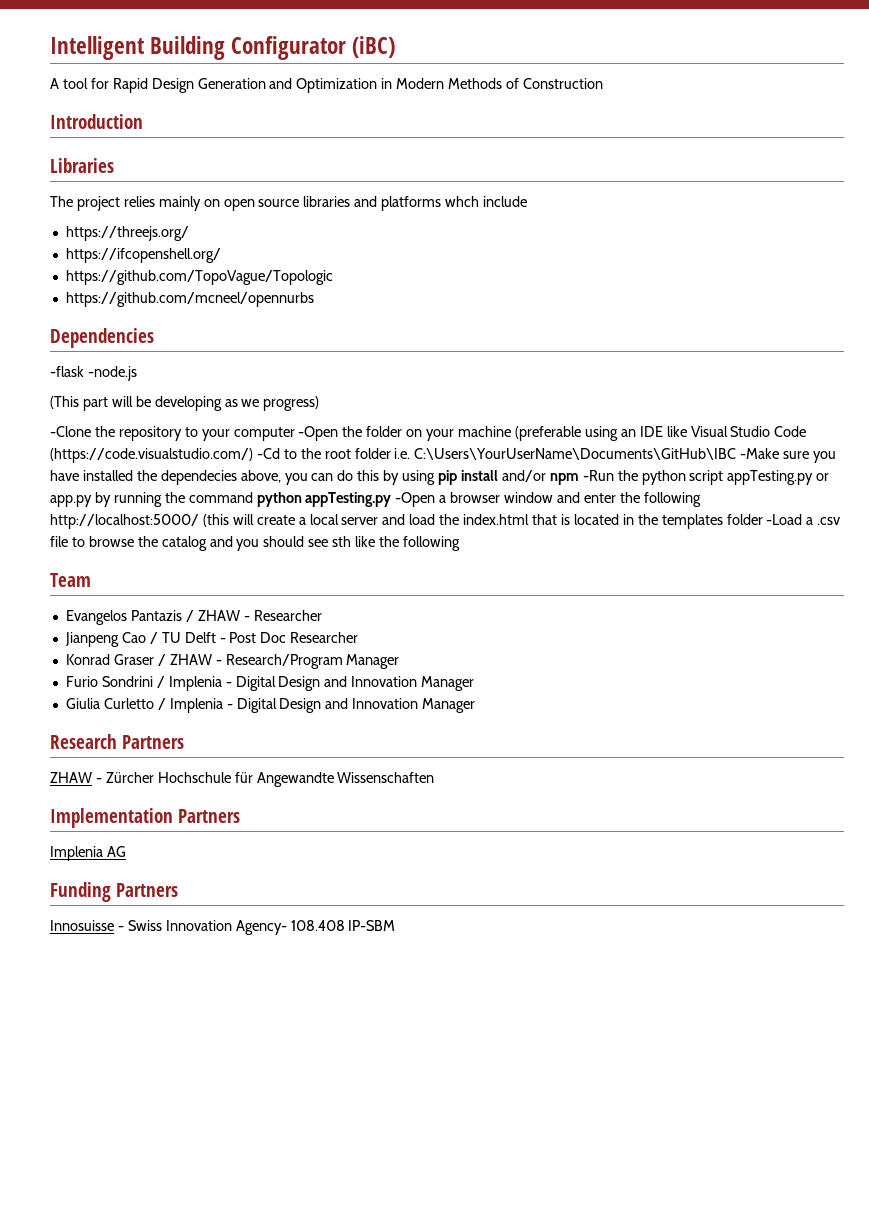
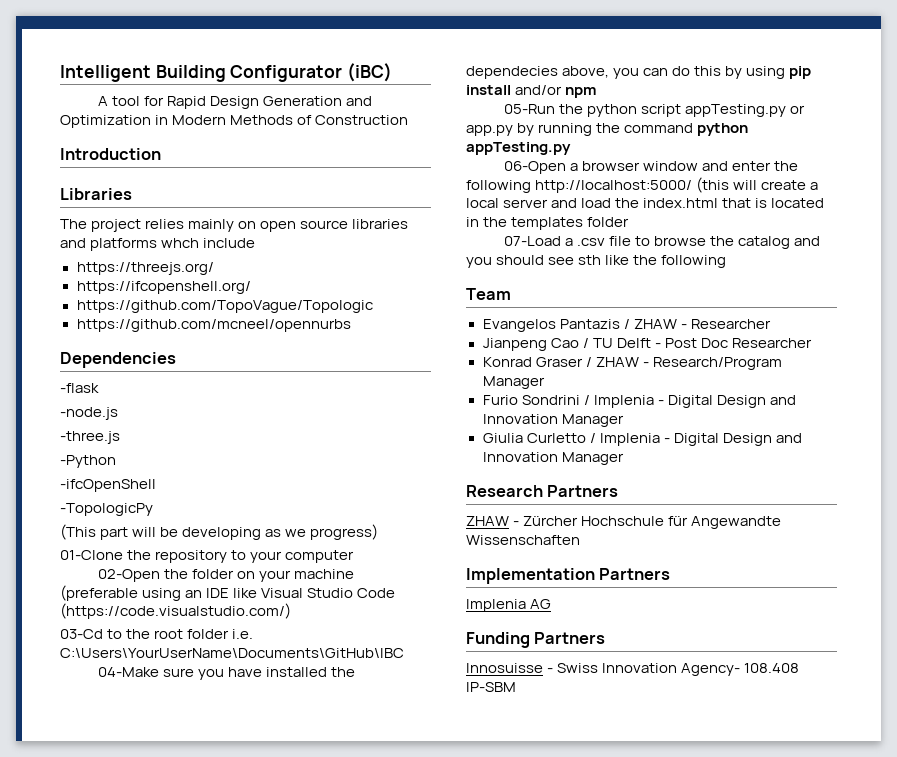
(84, 371) none -> (99, 388) //
(137, 373) none -> [60,431,120,444] [60,455,116,468] [60,479,156,492] [60,503,153,516] // -three.js // -Python // -ifcOpenShell // -TopologicPy
[50,426,91,437] -Clone -> [60,550,123,560] 01-Clone
[298,426,339,441] -Open -> [97,569,160,582] // 02-Open
[256,448,280,459] -Cd -> [60,629,103,639] // 03-Cd
[740,448,780,459] -Make -> [97,667,159,677] // 04-Make
[582,470,614,481] -Run -> [503,104,555,114] // 05-Run
[395,492,436,507] -Open -> [503,161,566,174] // 06-Open
[766,514,803,525] -Load -> [503,236,561,246] // 07-Load

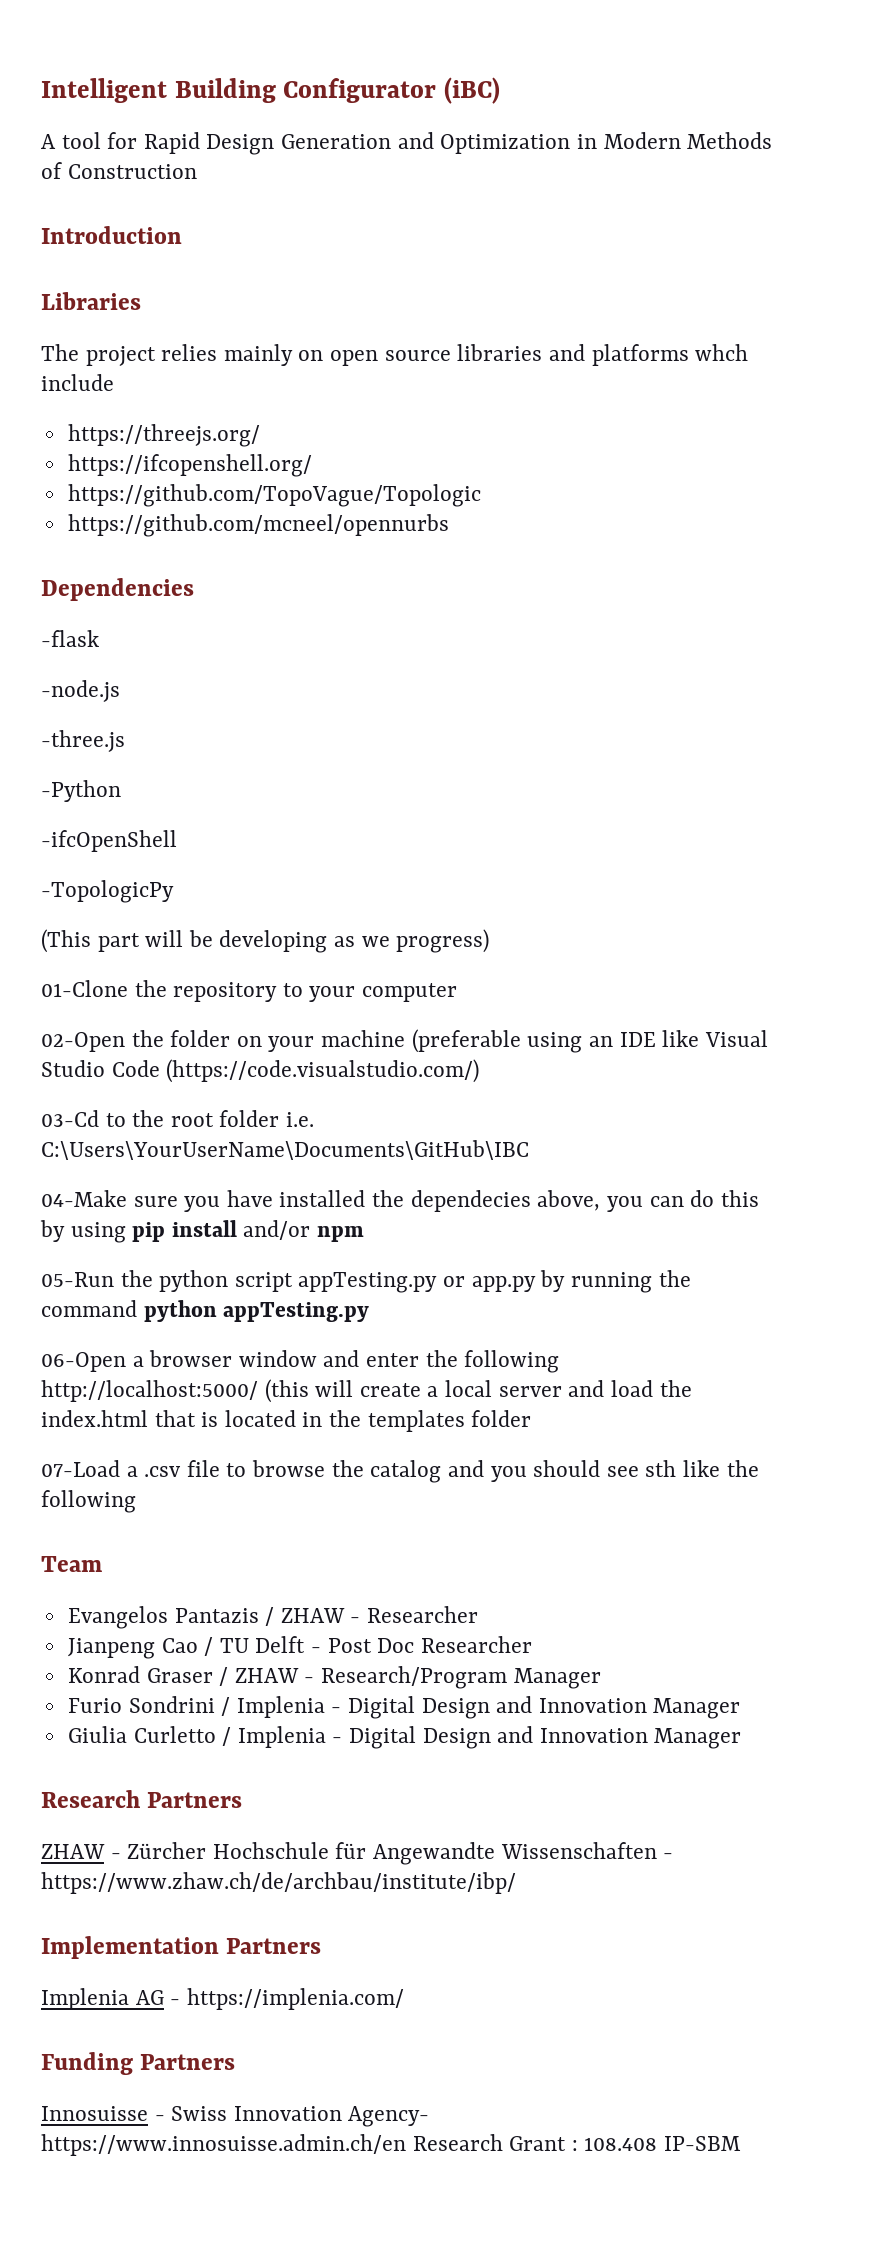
(580, 540) none -> [663,1853,674,1859] [41,1872,516,1894] - https://www.zhaw.ch/de/archbau/institute/ibp/
(552, 604) none -> [170,1988,404,2010] - https://implenia.com/
(741, 669) none -> [41,2134,578,2156] https://www.innosuisse.admin.ch/en Research Grant :

